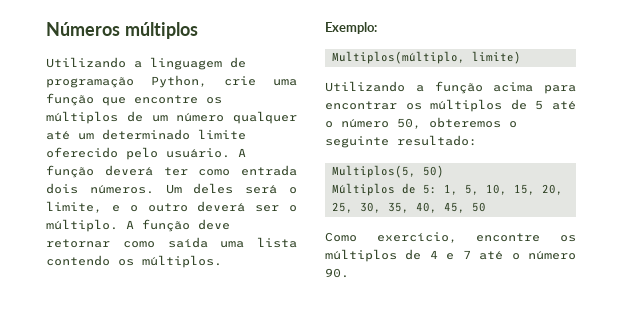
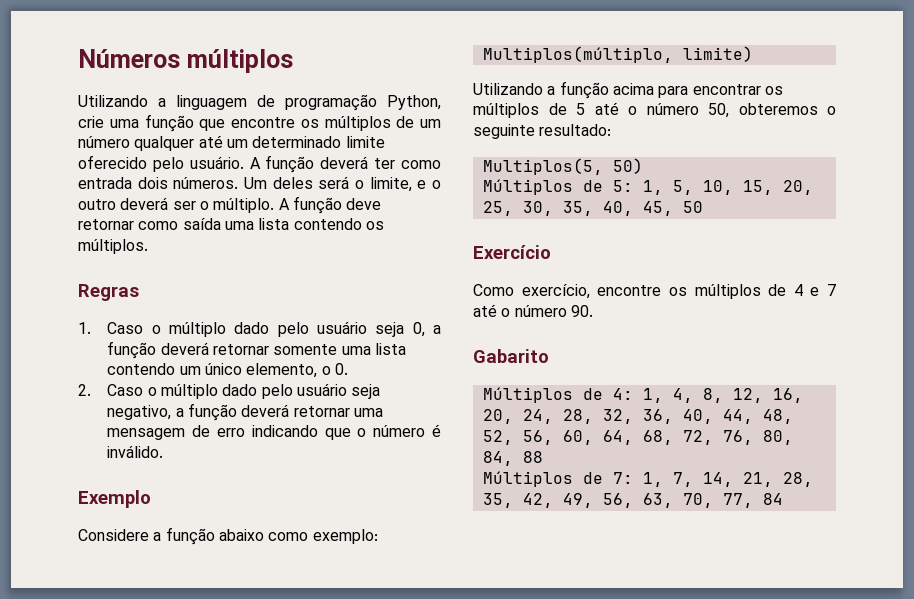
[325,22,377,34] Exemplo: -> [78,284,139,301] [78,321,441,337] [107,341,406,359] [107,363,348,378] [78,383,381,399] [107,403,383,421] [107,424,441,440] [107,445,164,458] [78,490,151,508] [78,527,378,545] Regras // 1. Caso o múltiplo dado pelo usuário seja 0, a função deverá retornar somente uma lista contendo um único elemento, o 0. // 2. Caso o múltiplo dado pelo usuário seja negativo, a função deverá retornar uma mensagem de erro indicando que o número é inválido. // Exemplo // Considere a função abaixo como exemplo:
(486, 207) none -> [473,245,551,259] // Exercício
(349, 273) none -> [473,349,549,363] [482,387,803,403] [482,409,793,424] [482,430,793,445] [482,451,543,466] [482,471,813,487] [482,493,783,508] // Gabarito // Múltiplos de 4: 1, 4, 8, 12, 16, 20, 24, 28, 32, 36, 40, 44, 48, 52, 56, 60, 64, 68, 72, 76, 80, 84, 88 // Múltiplos de 7: 1, 7, 14, 21, 28, 35, 42, 49, 56, 63, 70, 77, 84

